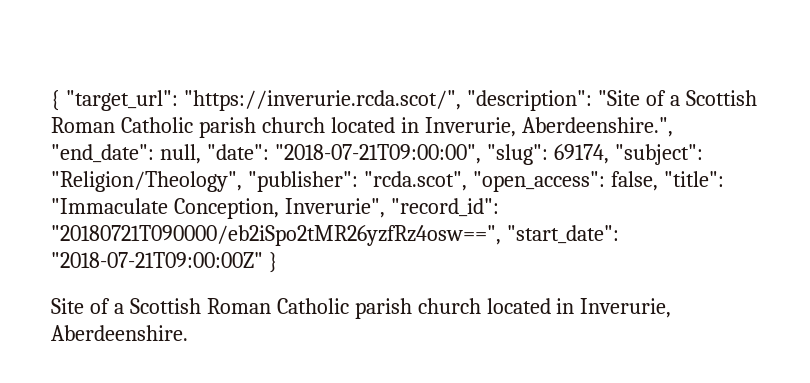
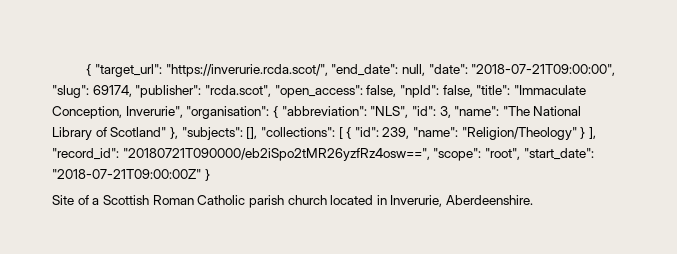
[466,90,757,111] [51,117,673,138] "description": "Site of a Scottish Roman Catholic parish church located in Inverurie, Aberdeenshire.", -> (328, 70) none
[614,144,703,165] [51,171,242,192] "subject": "Religion/Theology", -> (132, 91) none
(658, 181) none -> [399,85,473,98] "npld": false,
[390,198,499,217] [51,225,501,246] "record_id": "20180721T090000/eb2iSpo2tMR26yzfRz4osw==", -> [186,106,582,119] [52,127,597,140] [52,148,520,161] "organisation": { "abbreviation": "NLS", "id": 3, "name": "The National Library of Scotland" }, "subjects": [], "collections": [ { "id": 239, "name": "Religion/Theology" } ], "record_id": "20180721T090000/eb2iSpo2tMR26yzfRz4osw==", "scope": "root",

